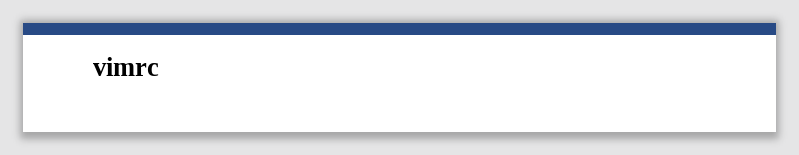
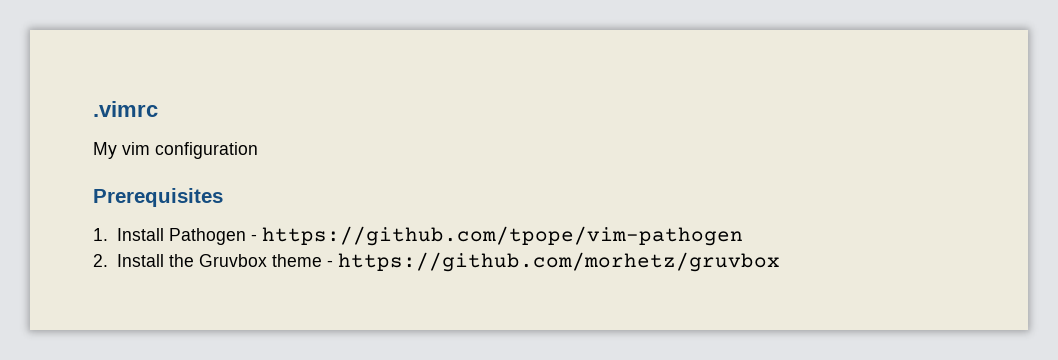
[93,57,159,76] vimrc -> [93,101,158,117] [93,142,258,159] [93,188,223,207] [93,226,743,246] [93,252,780,272] .vimrc // My vim configuration // Prerequisites // 1. Install Pathogen - https://github.com/tpope/vim-pathogen // 2. Install the Gruvbox theme - https://github.com/morhetz/gruvbox

